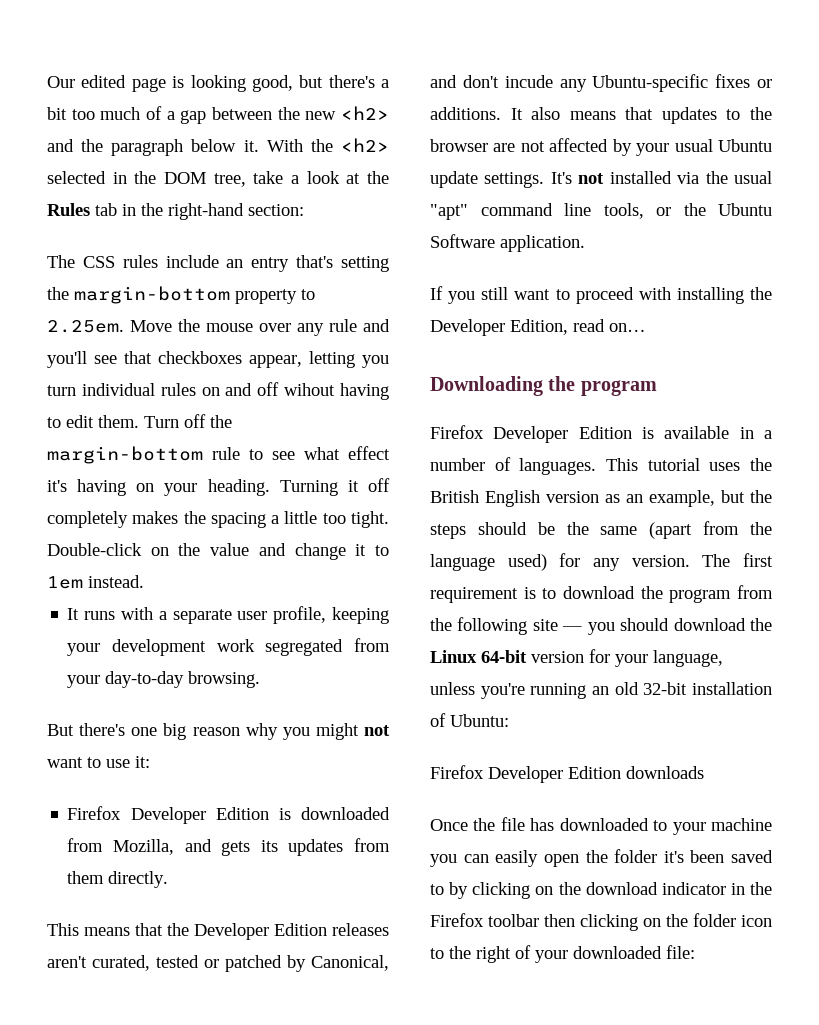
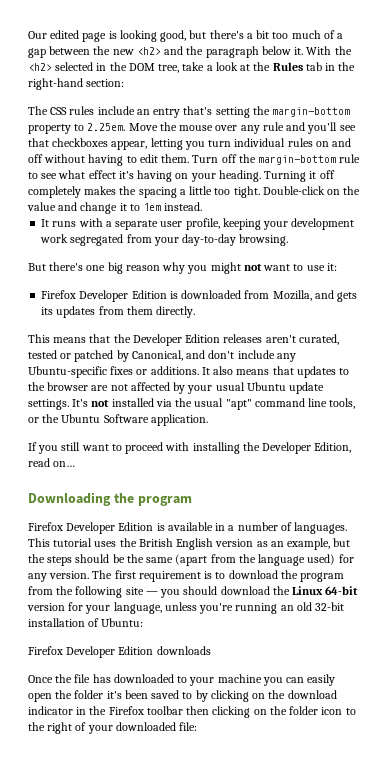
[284,383,336,396] wihout -> [44,154,86,163] without
[504,75,553,88] incude -> [237,350,275,359] include

